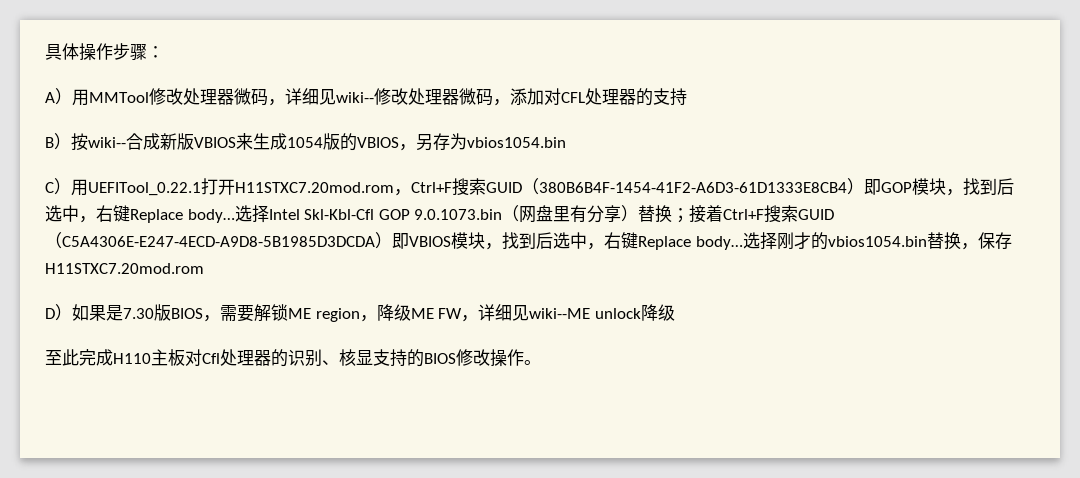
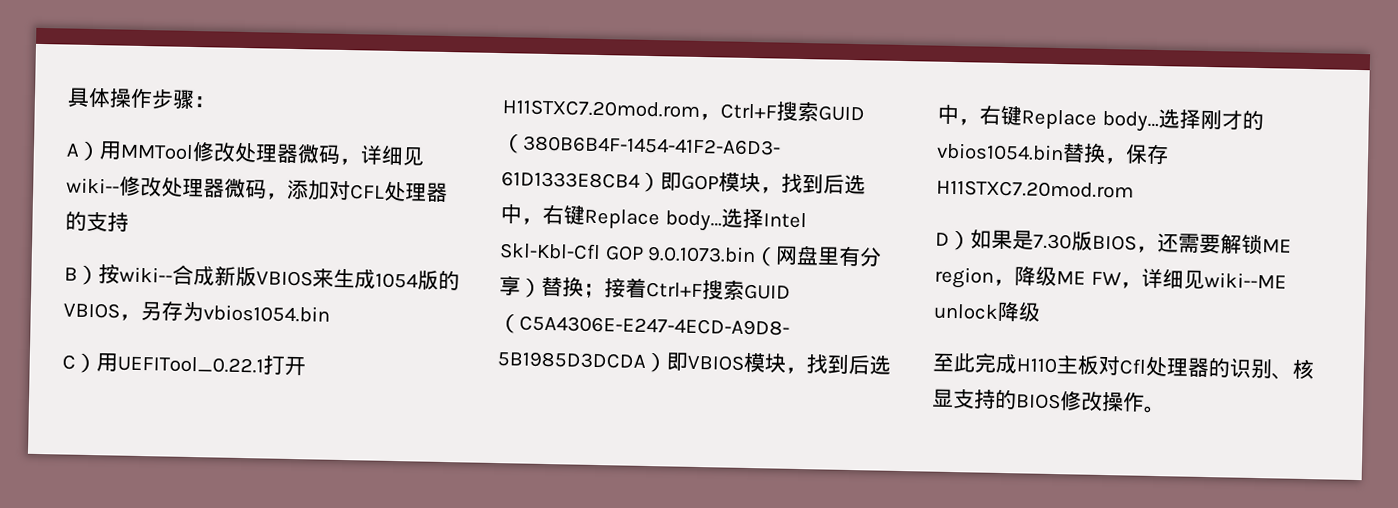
(220, 318) none -> [1157,233,1179,253] 还

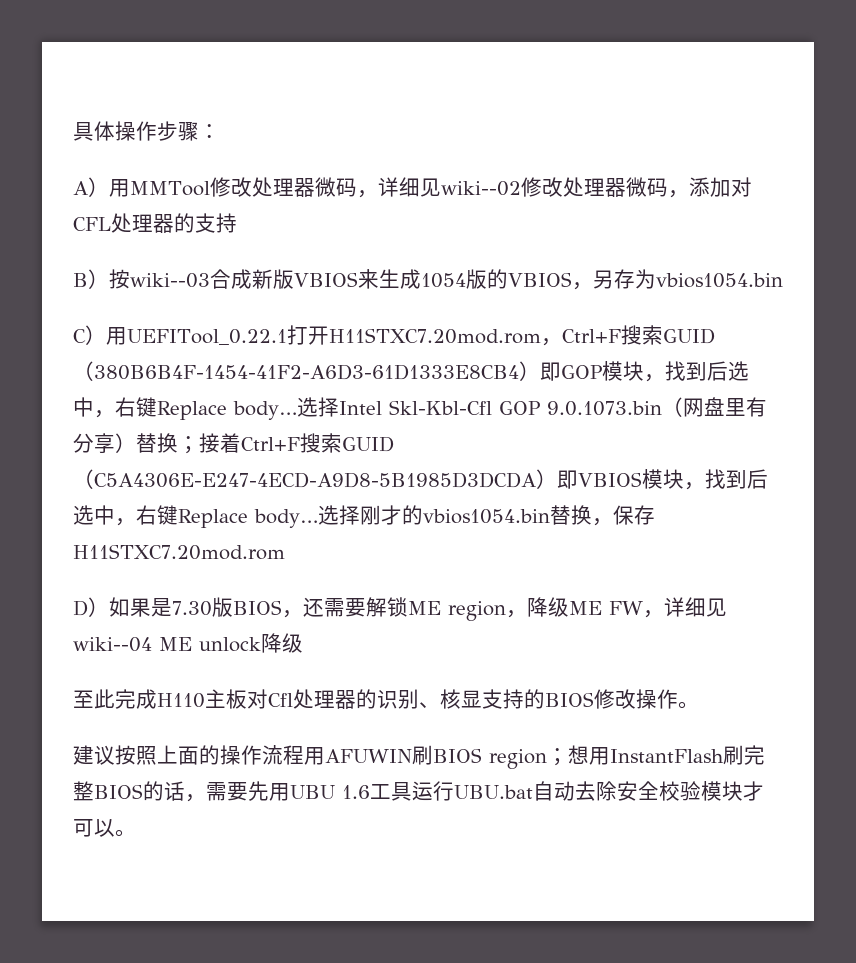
[66,177,120,194] wiki-- -> [440,181,521,196] wiki--02
[119,266,173,283] wiki-- -> [130,273,210,288] wiki--03
[1203,271,1287,289] wiki--ME -> [73,637,192,652] wiki--04 ME
(1166, 409) none -> [73,745,765,769] [73,781,764,802] [73,819,136,837] // 建议按照上面的操作流程用AFUWIN刷BIOS region；想用InstantFlash刷完整BIOS的话，需要先用UBU 1.6工具运行UBU.bat自动去除安全校验模块才可以。

